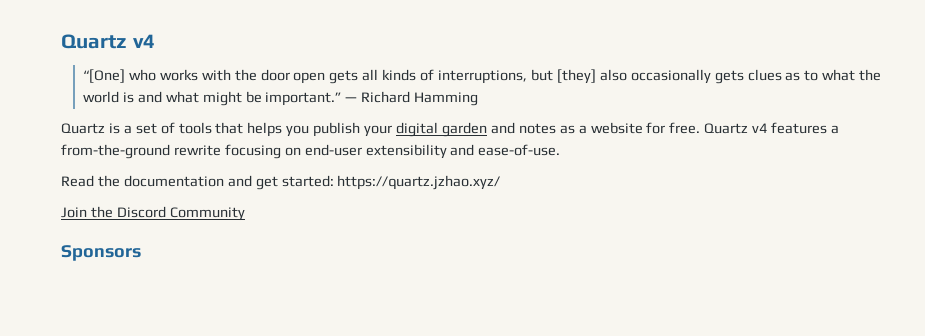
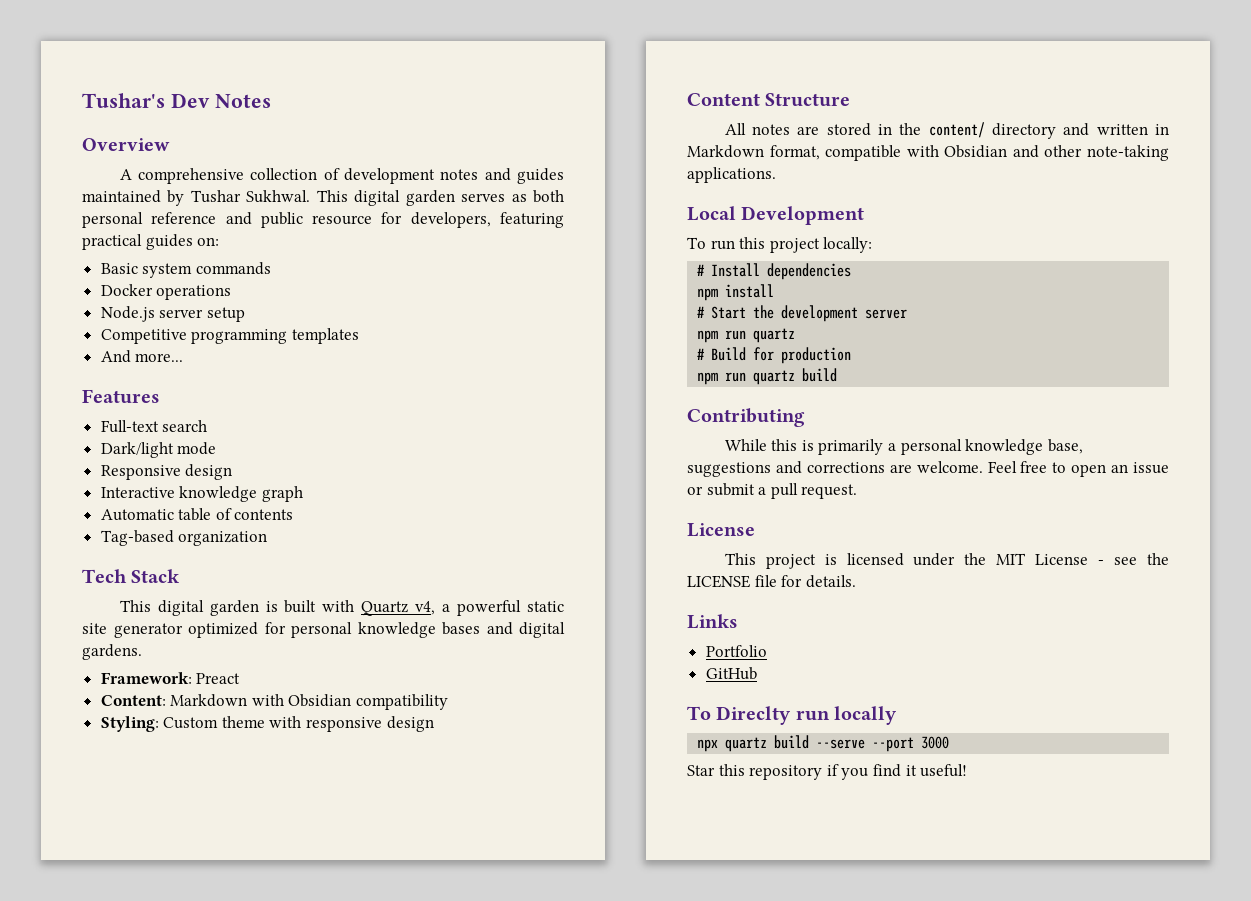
[61,34,155,49] [82,69,882,84] [82,91,479,106] [61,122,840,137] [61,144,561,159] [61,175,501,190] [61,206,245,221] [61,245,141,261] Quartz v4 // “[One] who works with the door open gets all kinds of interruptions, but [they] also occasionally gets clues as to what the world is and what might be important.” — Richard Hamming // Quartz is a set of tools that helps you publish your digital garden and notes as a website for free. Quartz v4 features a from-the-ground rewrite focusing on end-user extensibility and ease-of-use. // Read the documentation and get started: https://quartz.jzhao.xyz/ // Join the Discord Community // Sponsors -> [82,93,271,108] [82,138,170,151] [119,168,564,184] [82,190,565,206] [82,212,564,228] [82,234,220,250] [100,262,271,278] [100,284,232,300] [100,306,245,322] [100,328,359,344] [100,350,184,363] [82,389,160,404] [100,420,208,433] [100,442,217,458] [100,464,233,480] [100,486,303,502] [100,508,294,521] [100,530,268,546] [82,569,181,583] [119,600,564,616] [82,622,565,638] [82,644,142,660] [100,672,241,684] [100,694,449,710] [100,716,434,732] [687,93,851,107] [724,122,1169,139] [687,145,1169,161] [687,167,776,183] [687,206,865,225] [687,237,873,253] [697,263,852,280] [697,284,775,301] [697,305,908,322] [697,328,796,343] [697,347,852,364] [697,368,838,385] [687,408,805,427] [724,439,1083,455] [687,461,1169,477] [687,483,858,499] [687,523,755,537] [724,553,1169,569] [687,575,856,588] [687,614,738,629] [705,645,767,657] [705,667,757,680] [687,706,898,725] [697,735,950,752] [687,764,968,780] Tushar's Dev Notes // Overview // A comprehensive collection of development notes and guides maintained by Tushar Sukhwal. This digital garden serves as both personal reference and public resource for developers, featuring practical guides on: // Basic system commands // Docker operations // Node.js server setup // Competitive programming templates // And more... // Features // Full-text search // Dark/light mode // Responsive design // Interactive knowledge graph // Automatic table of contents // Tag-based organization // Tech Stack // This digital garden is built with Quartz v4, a powerful static site generator optimized for personal knowledge bases and digital gardens. // Framework: Preact // Content: Markdown with Obsidian compatibility // Styling: Custom theme with responsive design // Content Structure // All notes are stored in the content/ directory and written in Markdown format, compatible with Obsidian and other note-taking applications. // Local Development // To run this project locally: // # Install dependencies // npm install // # Start the development server // npm run quartz // # Build for production // npm run quartz build // Contributing // While this is primarily a personal knowledge base, suggestions and corrections are welcome. Feel free to open an issue or submit a pull request. // License // This project is licensed under the MIT License - see the LICENSE file for details. // Links // Portfolio // GitHub // To Direclty run locally // npx quartz build --serve --port 3000 // Star this repository if you find it useful!

